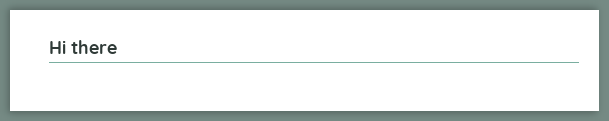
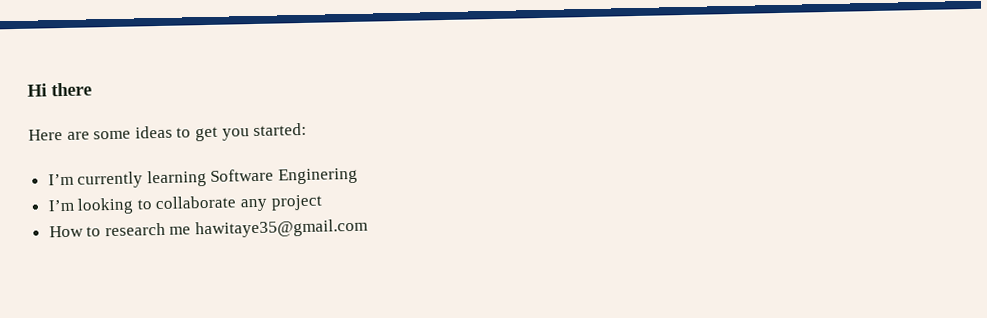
(117, 47) none -> [28,122,308,142] [47,167,359,189] [47,194,323,215] [48,218,369,239] // Here are some ideas to get you started: // I’m currently learning Software Enginering // I’m looking to collaborate any project // How to research me hawitaye35@gmail.com

